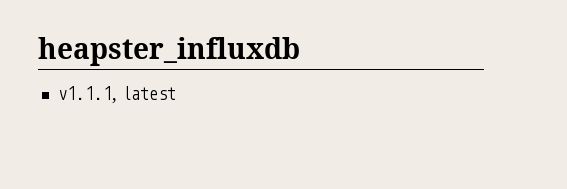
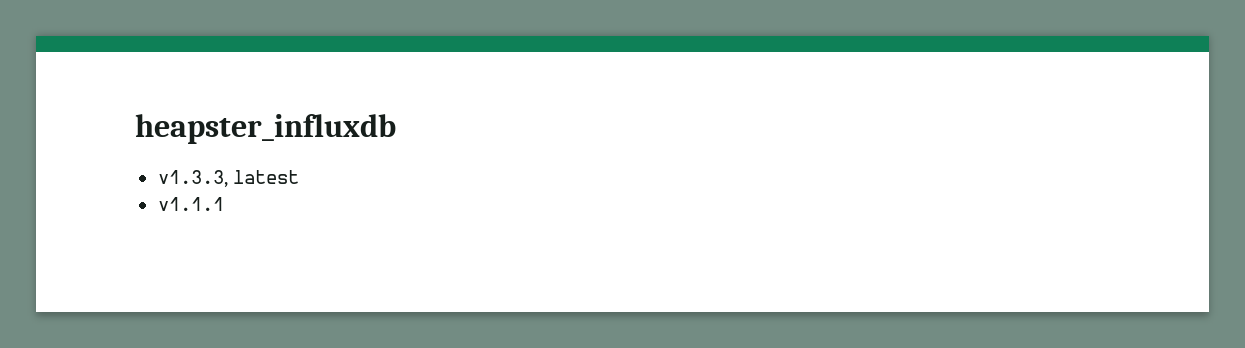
[57,86,117,104] v1.1.1, -> [157,170,228,188] v1.3.3,
(176, 93) none -> [157,197,224,211] // v1.1.1

